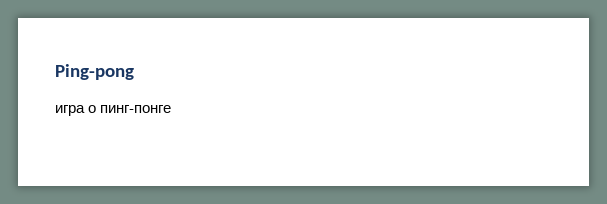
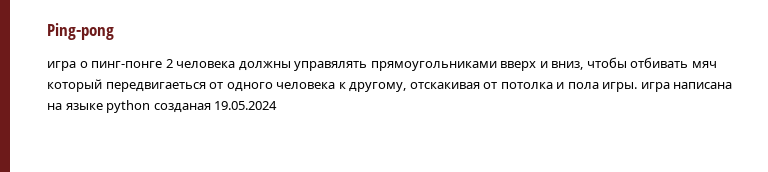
(172, 109) none -> [165,57,717,71] [47,79,733,92] [47,100,278,113] 2 человека должны управялять прямоугольниками вверх и вниз, чтобы отбивать мяч который передвигаеться от одного человека к другому, отскакивая от потолка и пола игры. игра написана на языке python созданая 19.05.2024

